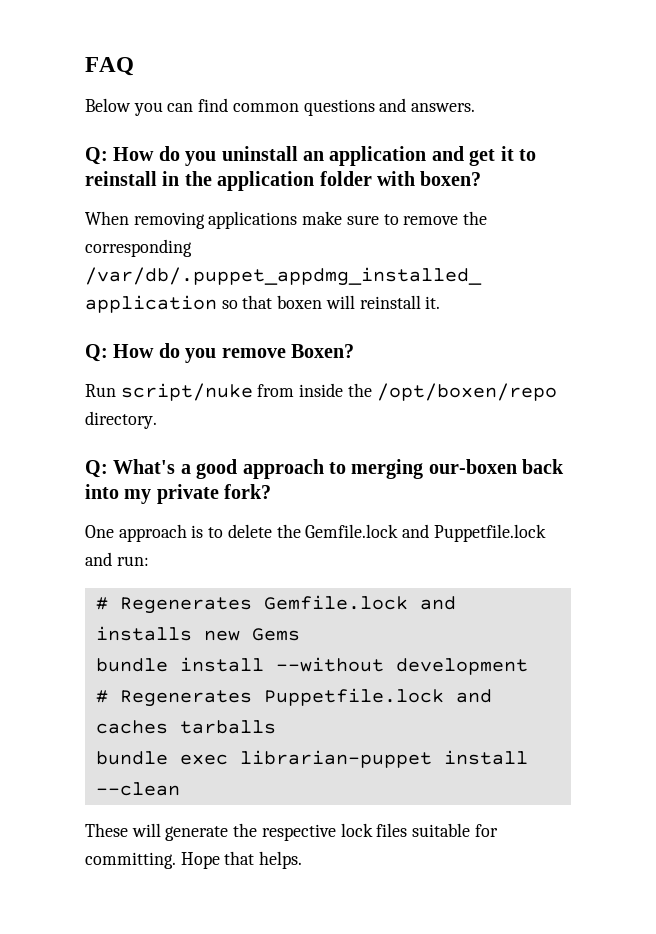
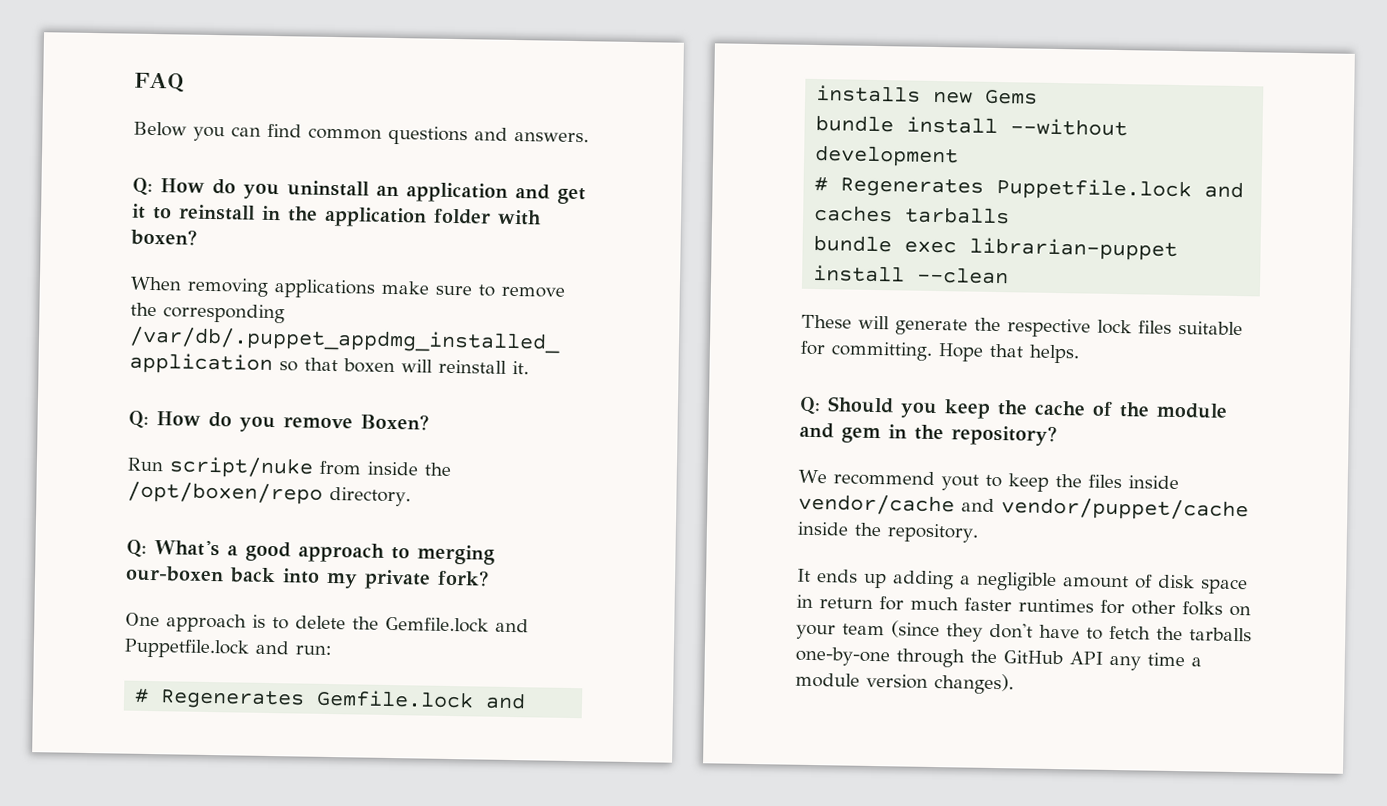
(303, 860) none -> [799,396,1228,419] [799,422,1057,447] [798,469,1179,492] [798,493,1249,522] [797,521,979,543] [797,568,1248,595] [796,594,1251,617] [796,620,1252,642] [795,646,1202,671] [795,672,1014,695] // Q: Should you keep the cache of the module and gem in the repository? // We recommend yout to keep the files inside vendor/cache and vendor/puppet/cache inside the repository. // It ends up adding a negligible amount of disk space in return for much faster runtimes for other folks on your team (since they don't have to fetch the tarballs one-by-one through the GitHub API any time a module version changes).

